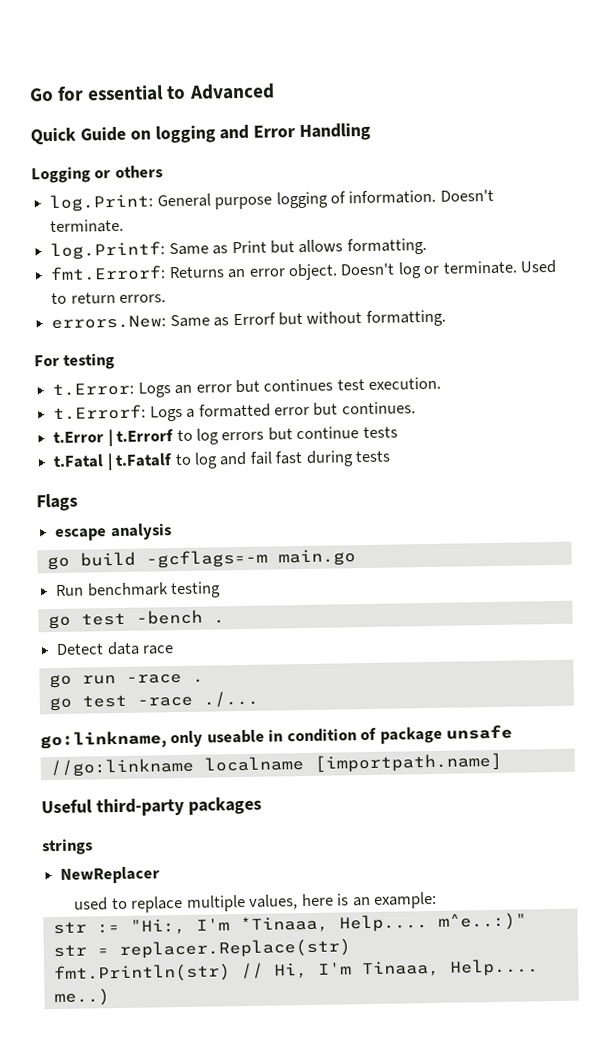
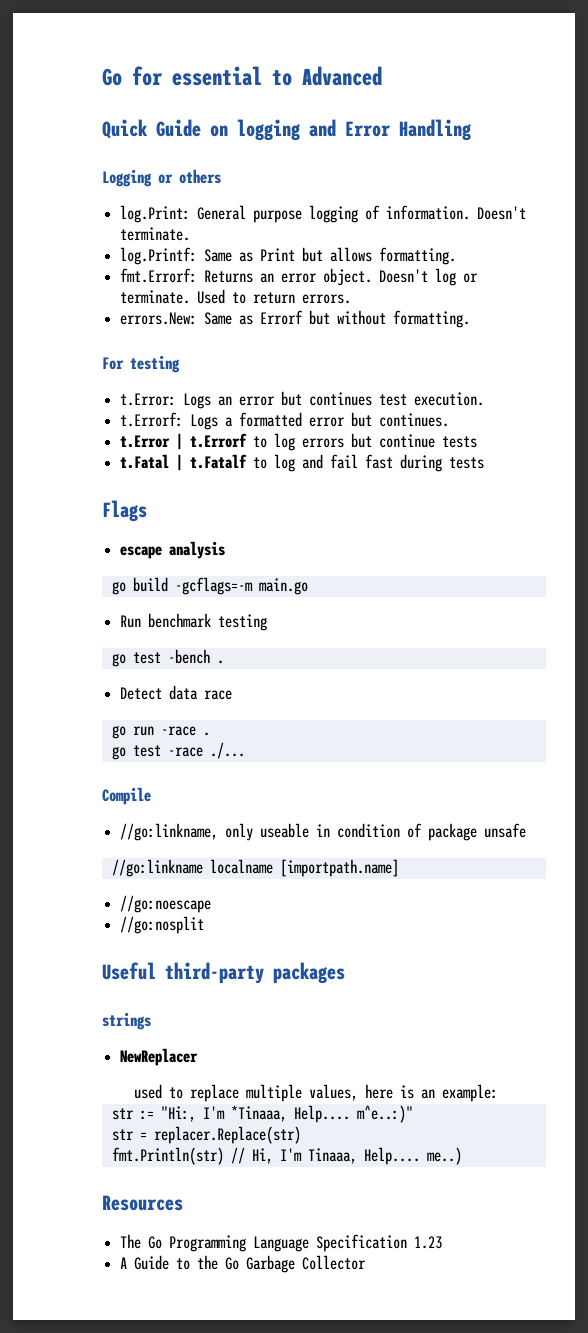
[40,730,167,750] go:linkname, -> [102,787,151,805] [120,823,219,841] Compile // //go:linkname,
(502, 762) none -> [120,895,212,913] [120,916,205,934] // //go:noescape // //go:nosplit
(110, 997) none -> [102,1195,183,1211] [120,1234,443,1252] [120,1255,367,1273] // Resources // The Go Programming Language Specification 1.23 // A Guide to the Go Garbage Collector

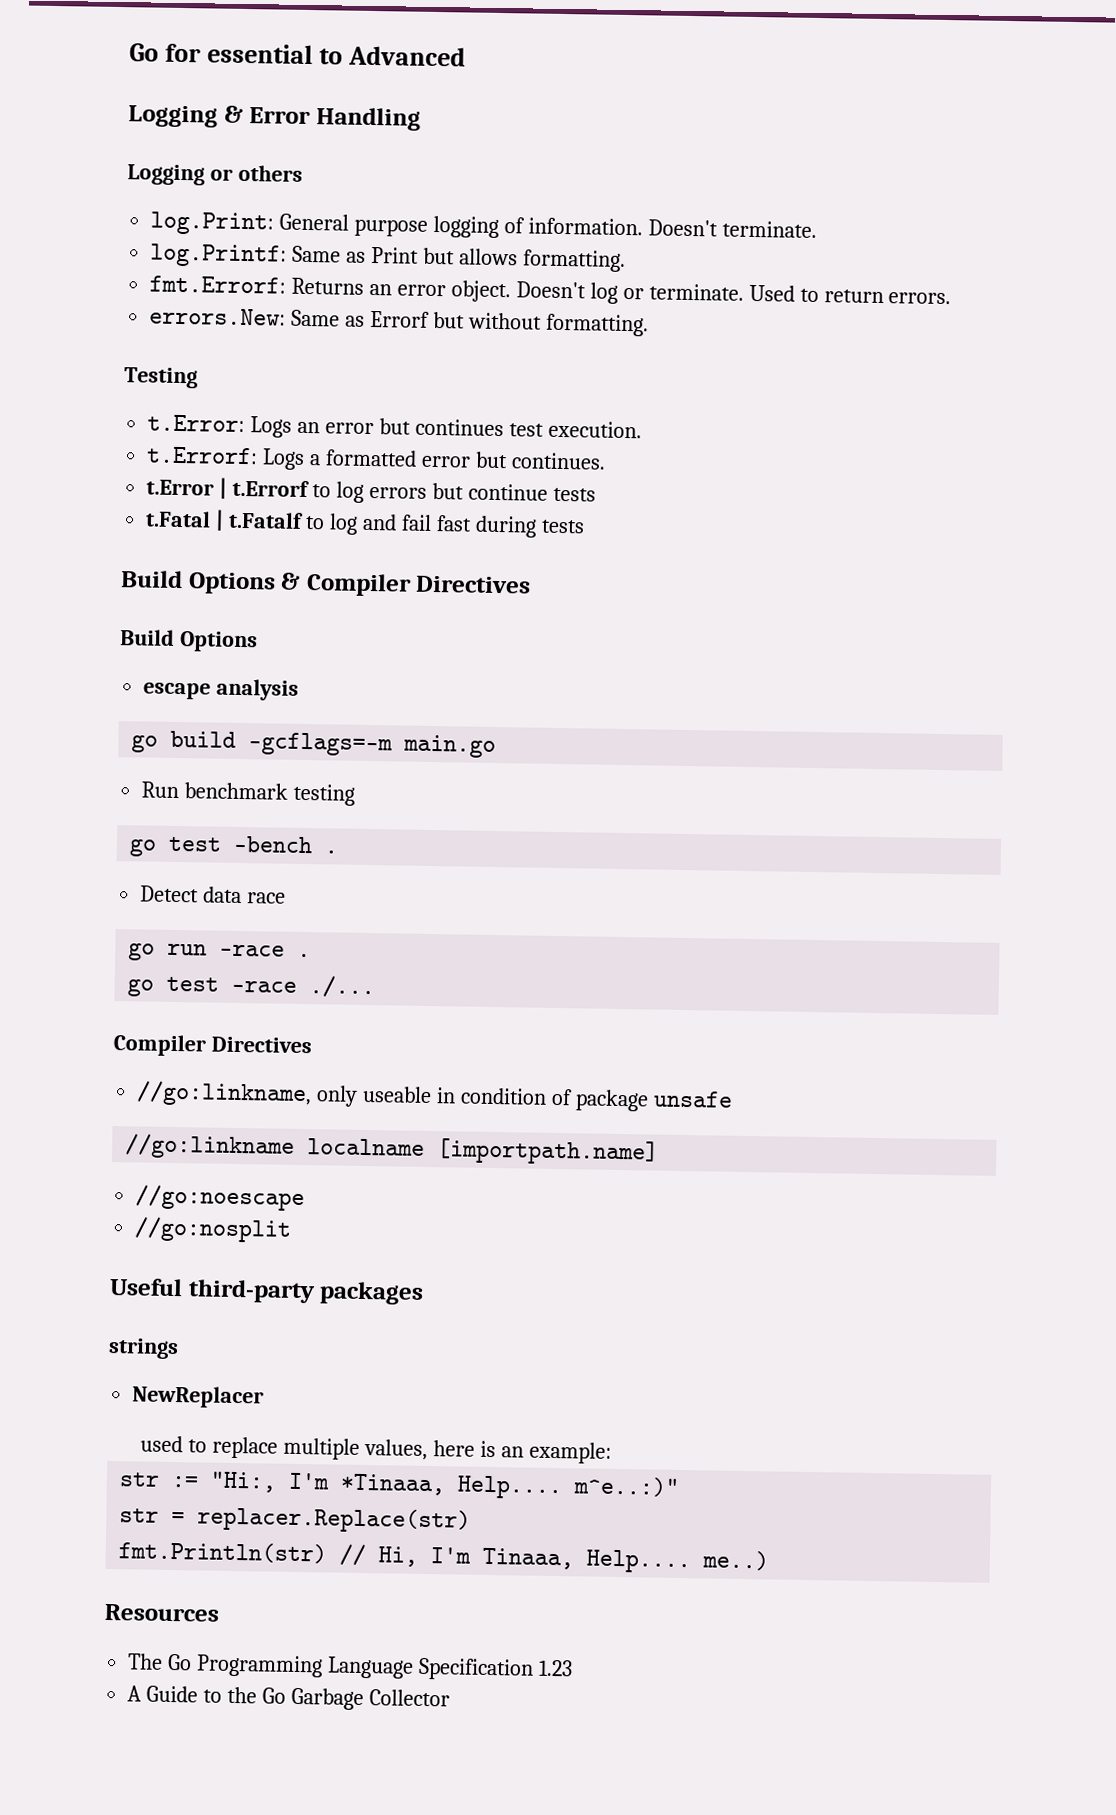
[102,119,336,141] Quick Guide on logging and -> [128,105,244,128] Logging &
[102,355,180,373] For testing -> [124,367,198,389] Testing
[102,500,147,522] Flags -> [120,570,532,597] [120,629,258,653] Build Options & Compiler Directives // Build Options
[102,787,151,805] Compile -> [113,1034,312,1057] Compiler Directives

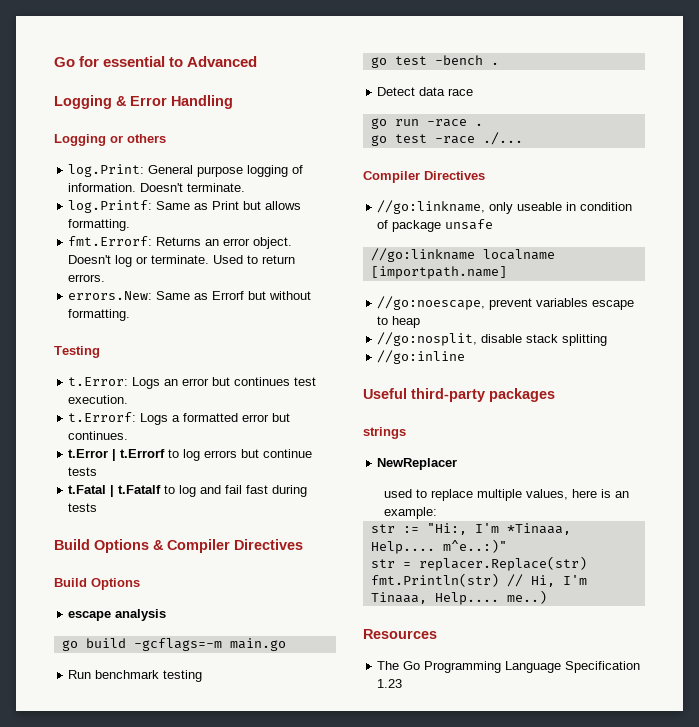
[135,1184,306,1212] [134,1216,293,1243] //go:noescape // //go:nosplit -> [377,296,635,310] [377,316,421,328] [377,332,608,346] [377,350,466,364] //go:noescape, prevent variables escape to heap // //go:nosplit, disable stack splitting // //go:inline
[127,1685,450,1711] // A Guide to the Go Garbage Collector -> (403, 683) none

